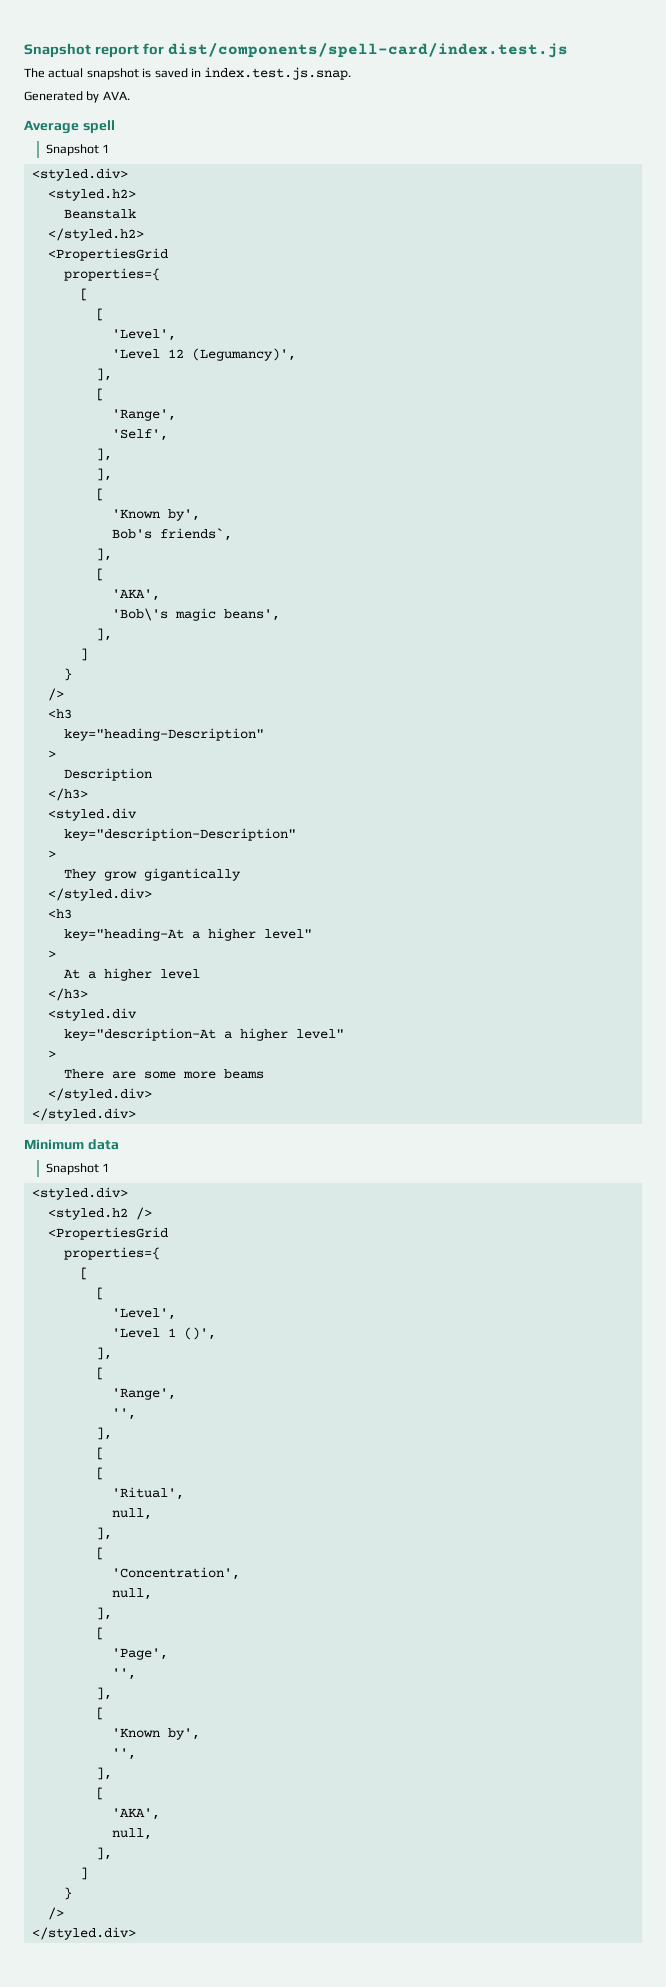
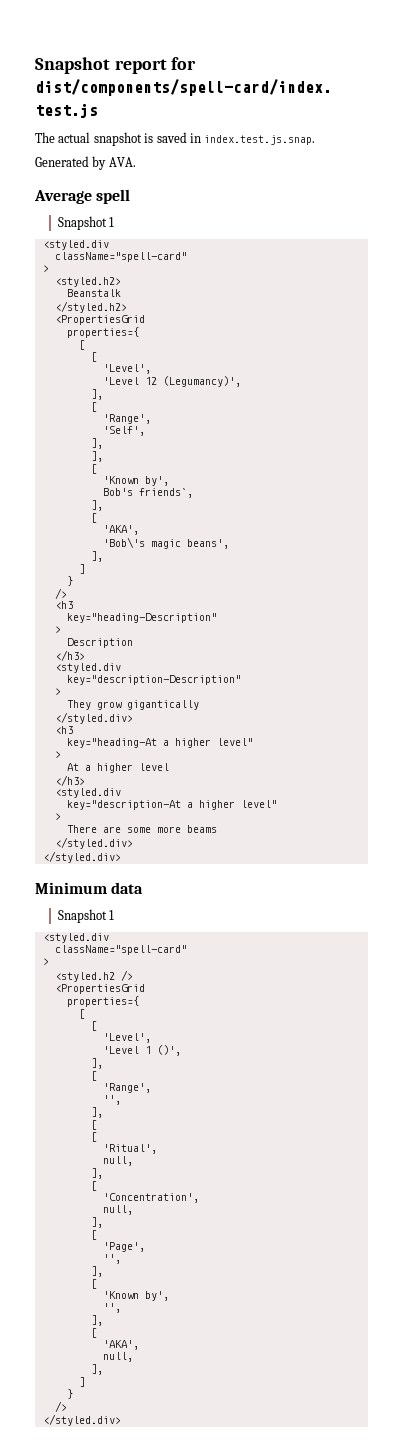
[31,168,128,181] <styled.div> -> [42,240,109,250] [54,252,187,262] [42,265,49,272] <styled.div // className="spell-card" // >
[31,1187,128,1200] <styled.div> -> [42,933,109,943] [54,945,187,955] [42,958,49,965] <styled.div // className="spell-card" // >

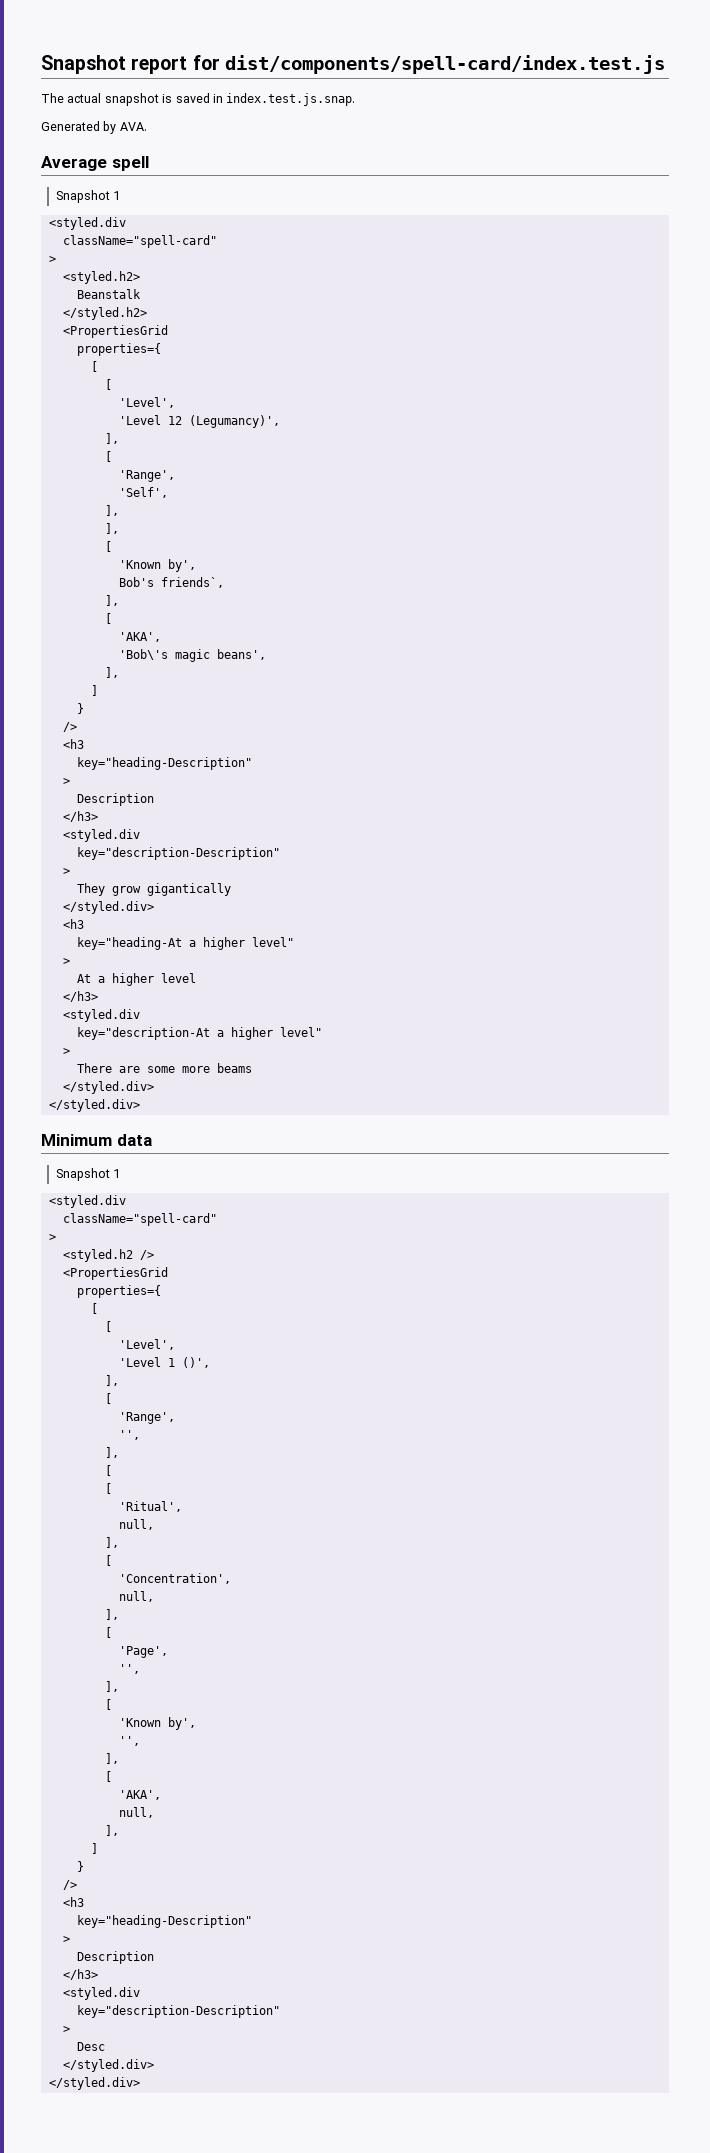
[42,1414,121,1426] // </styled.div> -> [62,1897,84,1907] [76,1915,252,1928] [62,1936,70,1943] [76,1951,154,1964] [62,1969,98,1980] [62,1987,140,2000] [76,2005,280,2018] [62,2026,70,2033] [76,2042,105,2051] [62,2059,154,2072] [48,2077,140,2090] // <h3 // key="heading-Description" // > // Description // </h3> // <styled.div // key="description-Description" // > // Desc // </styled.div> // </styled.div>

